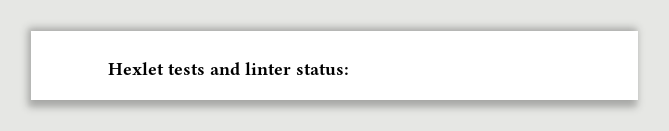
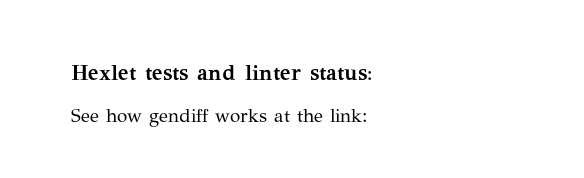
(349, 69) none -> [71,108,368,127] // See how gendiff works at the link:

